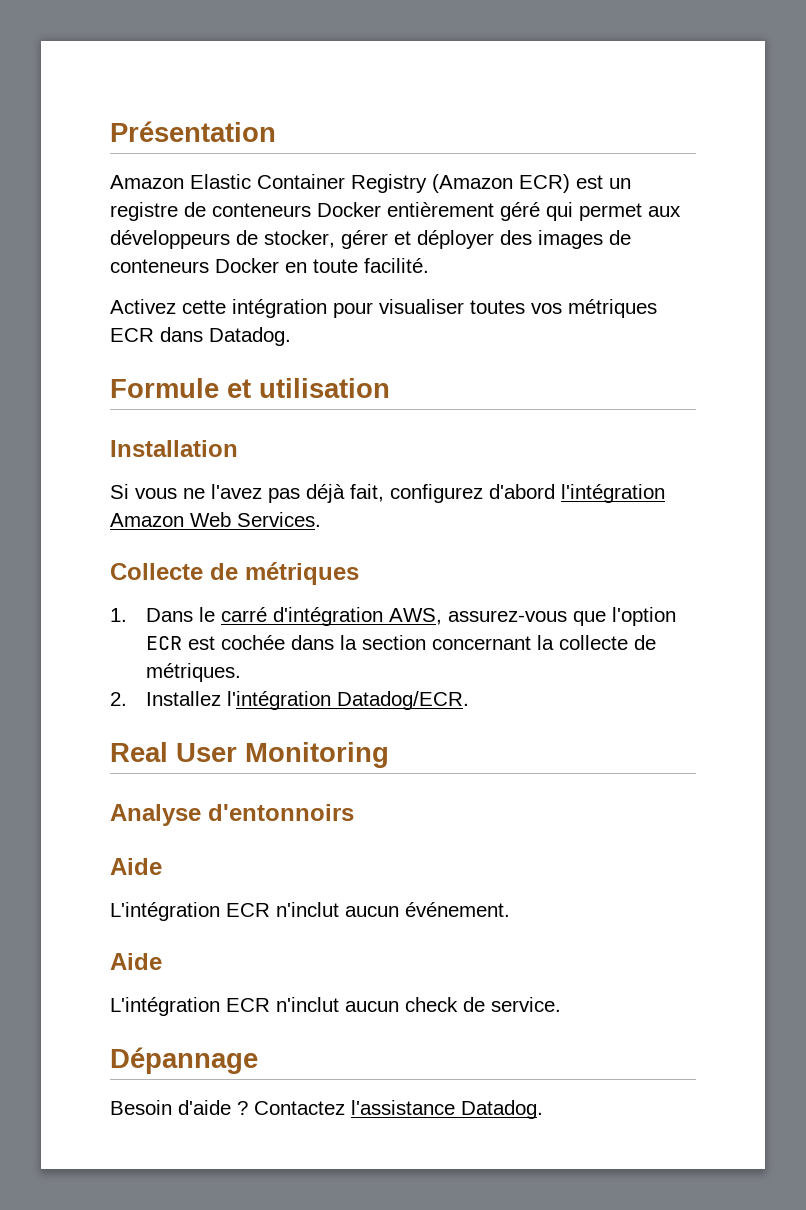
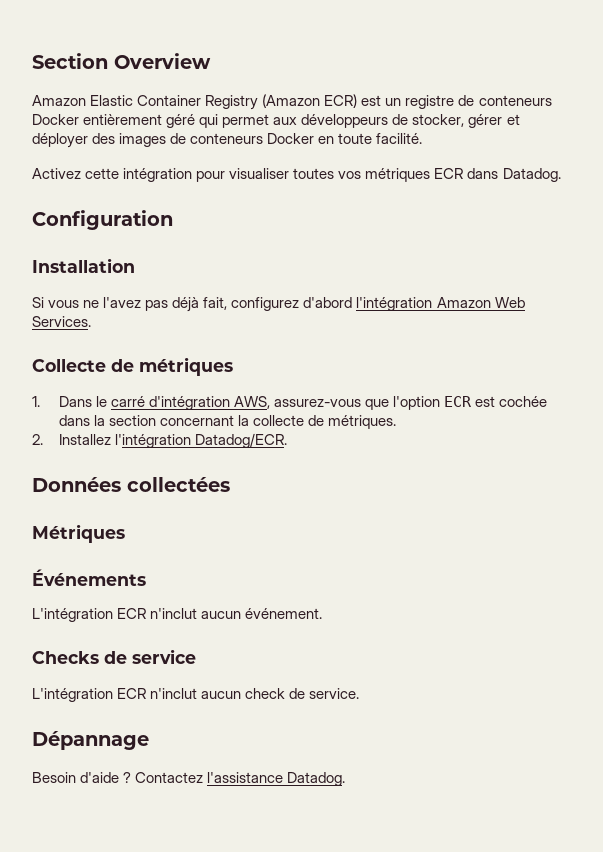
[110,121,276,142] Présentation -> [32,53,211,69] Section Overview
[110,378,390,398] Formule et utilisation -> [32,210,173,230] Configuration
[110,742,389,768] [110,804,354,826] [110,858,162,875] Real User Monitoring // Analyse d'entonnoirs // Aide -> [32,477,230,492] [32,524,125,543] [32,569,146,586] Données collectées // Métriques // Événements
[110,953,162,970] Aide -> [32,649,196,664] Checks de service

